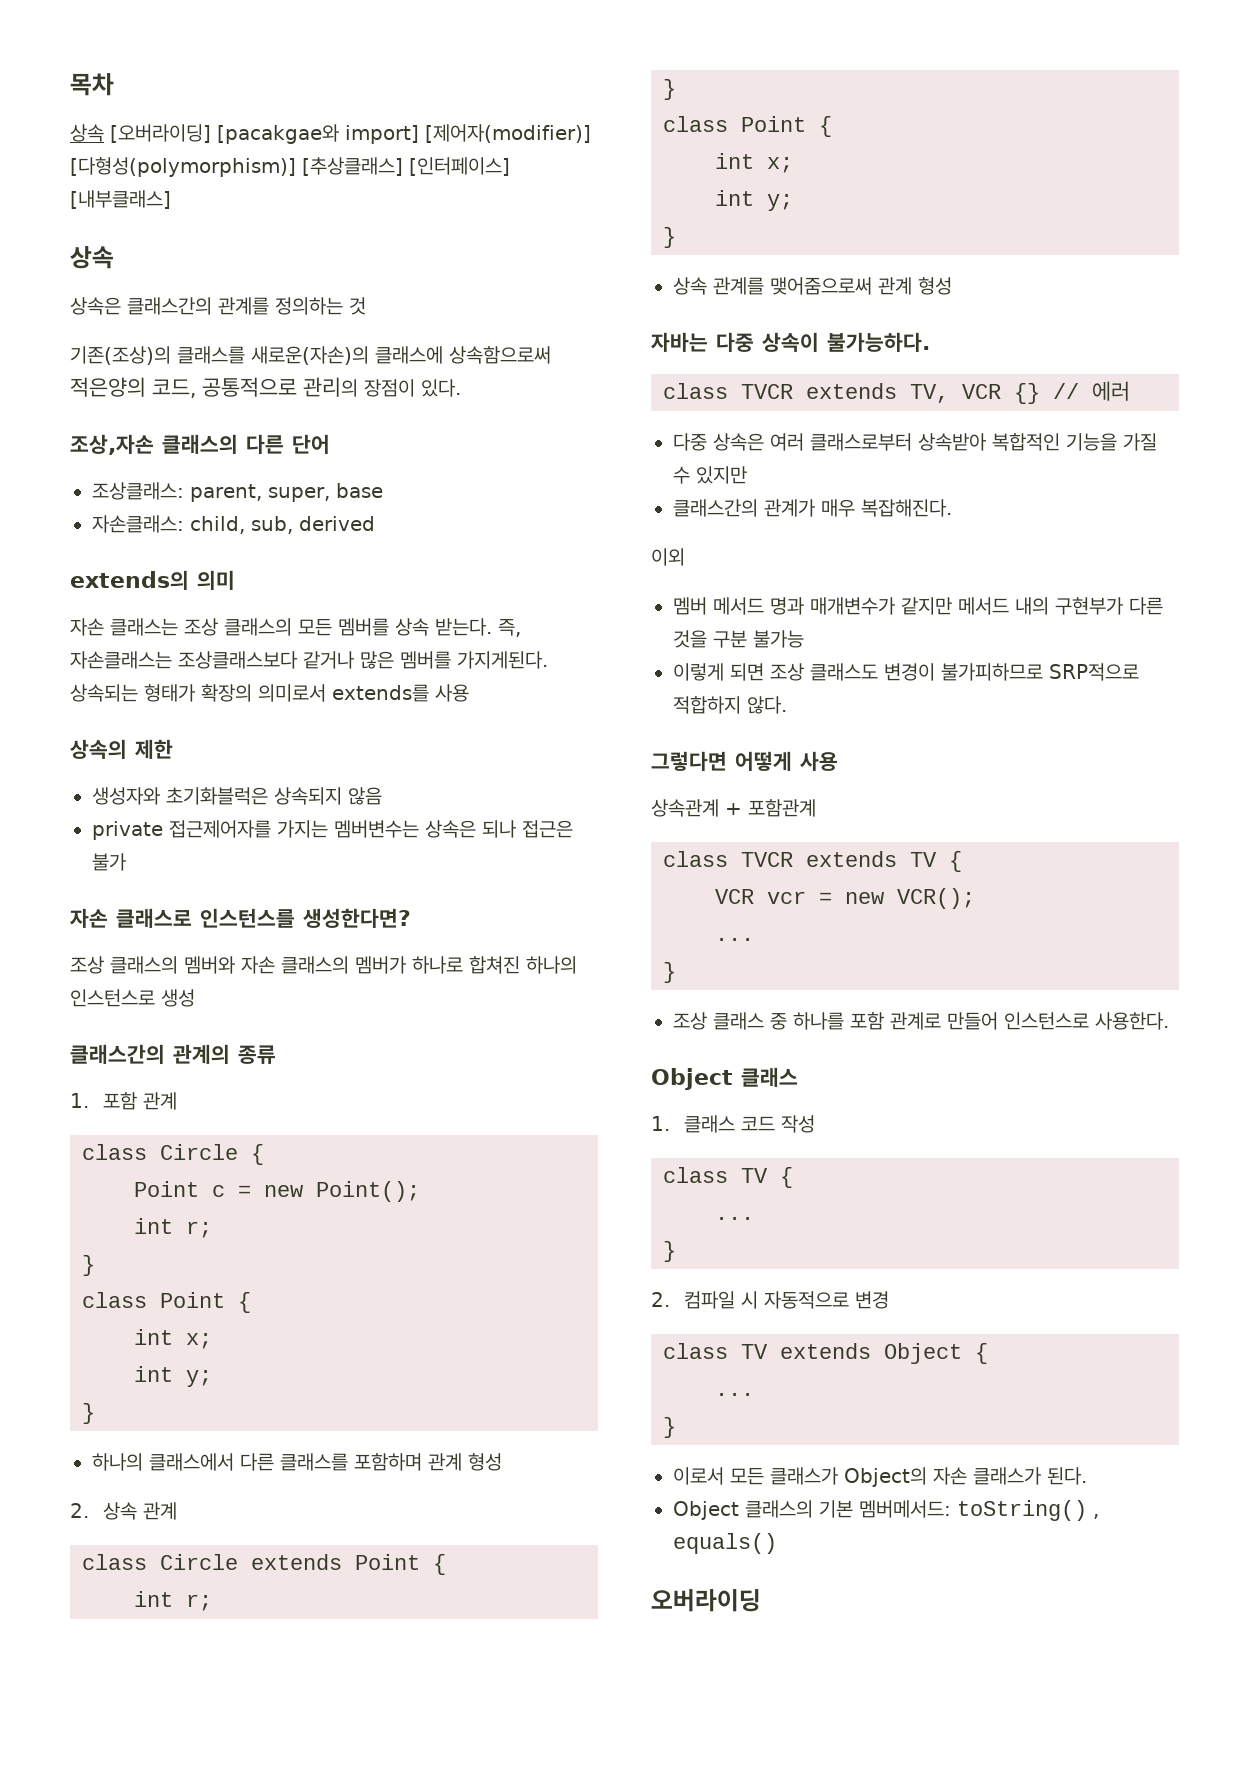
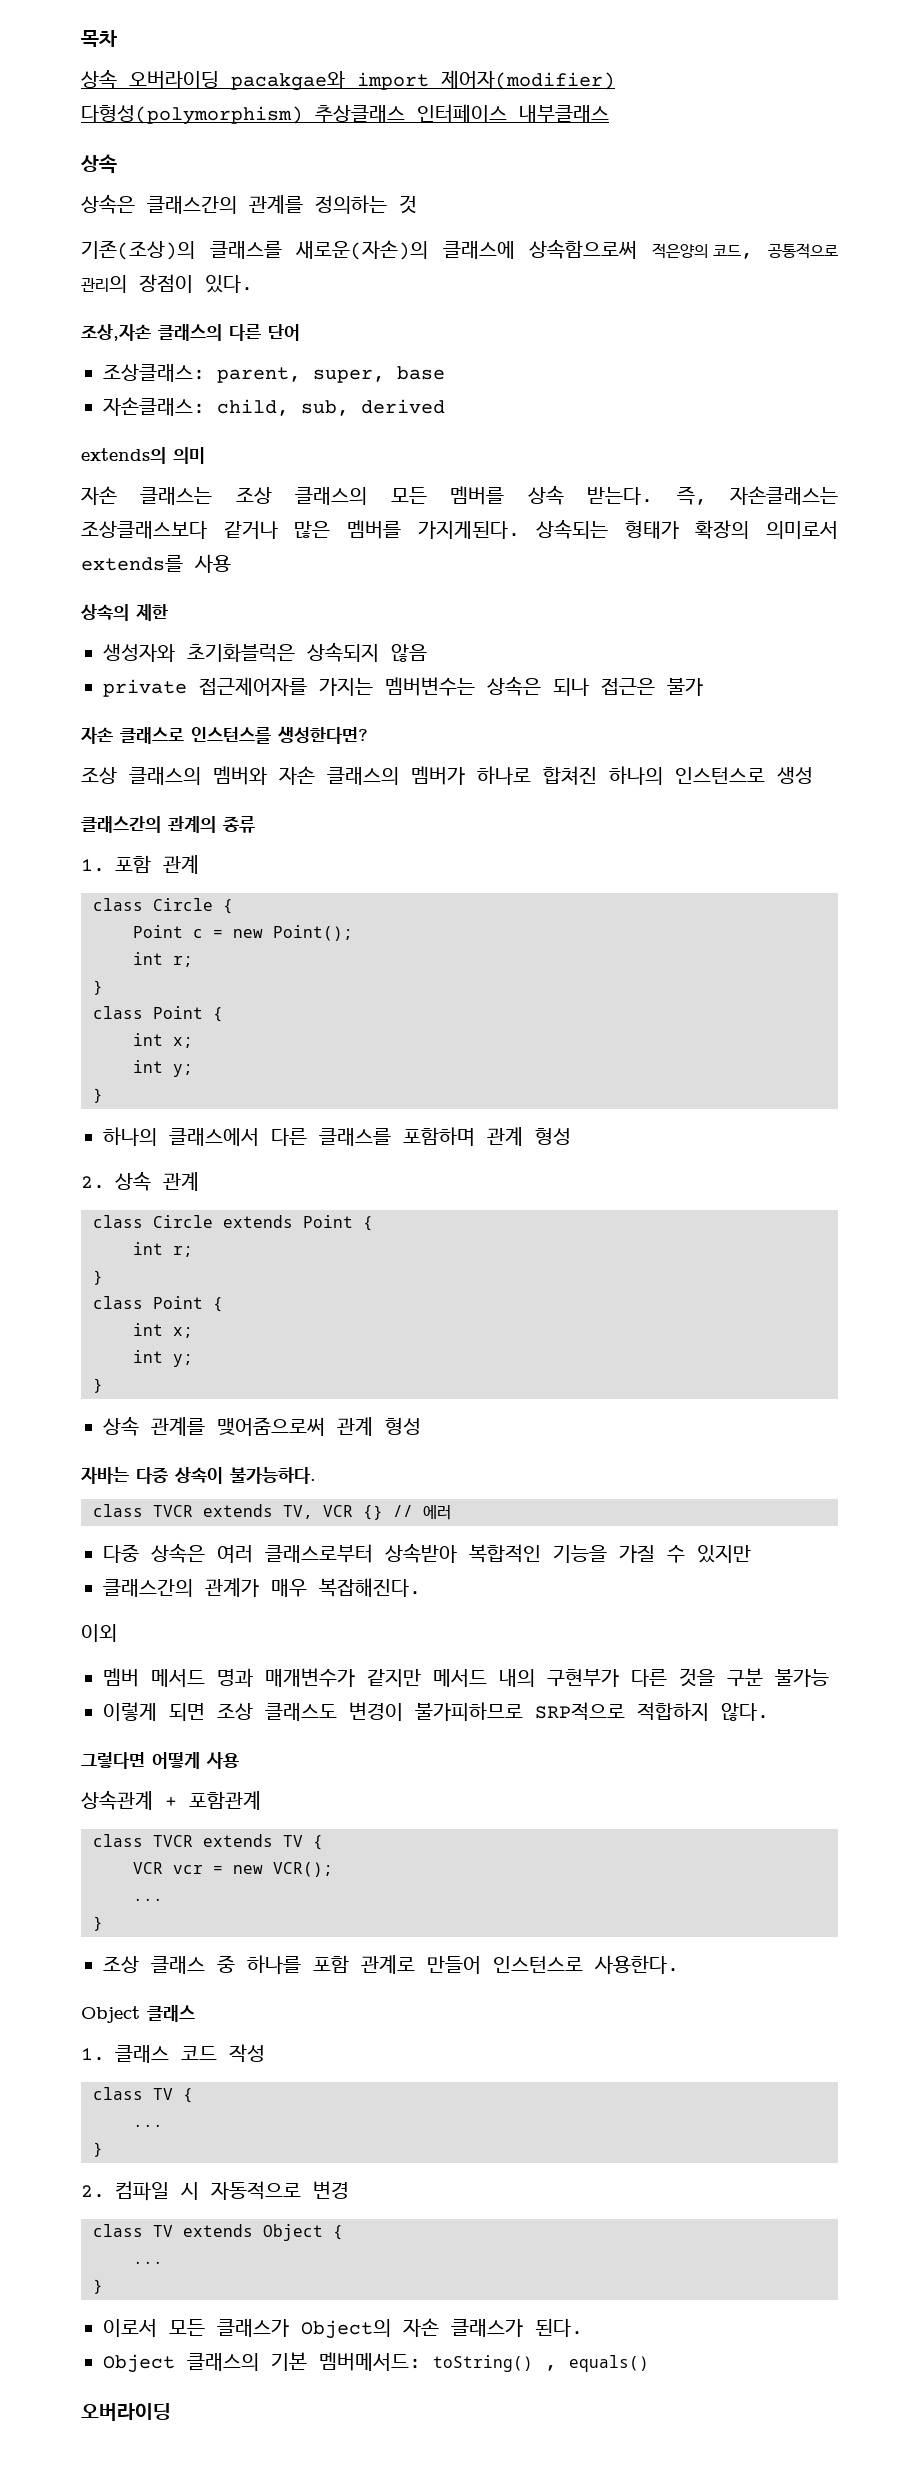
[110,124,591,144] [70,157,510,177] [70,190,171,209] [오버라이딩] [pacakgae와 import] [제어자(modifier)] [다형성(polymorphism)] [추상클래스] [인터페이스] [내부클래스] -> [129,70,615,91] [81,104,609,125] 오버라이딩 pacakgae와 import 제어자(modifier) 다형성(polymorphism) 추상클래스 인터페이스 내부클래스

